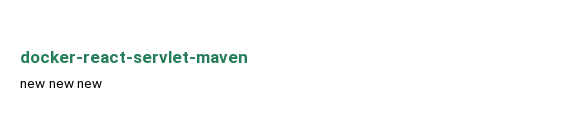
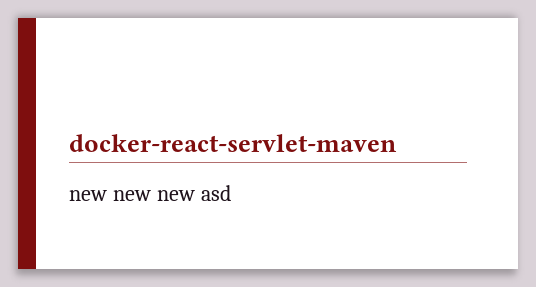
(103, 84) none -> [200,185,231,201] asd

